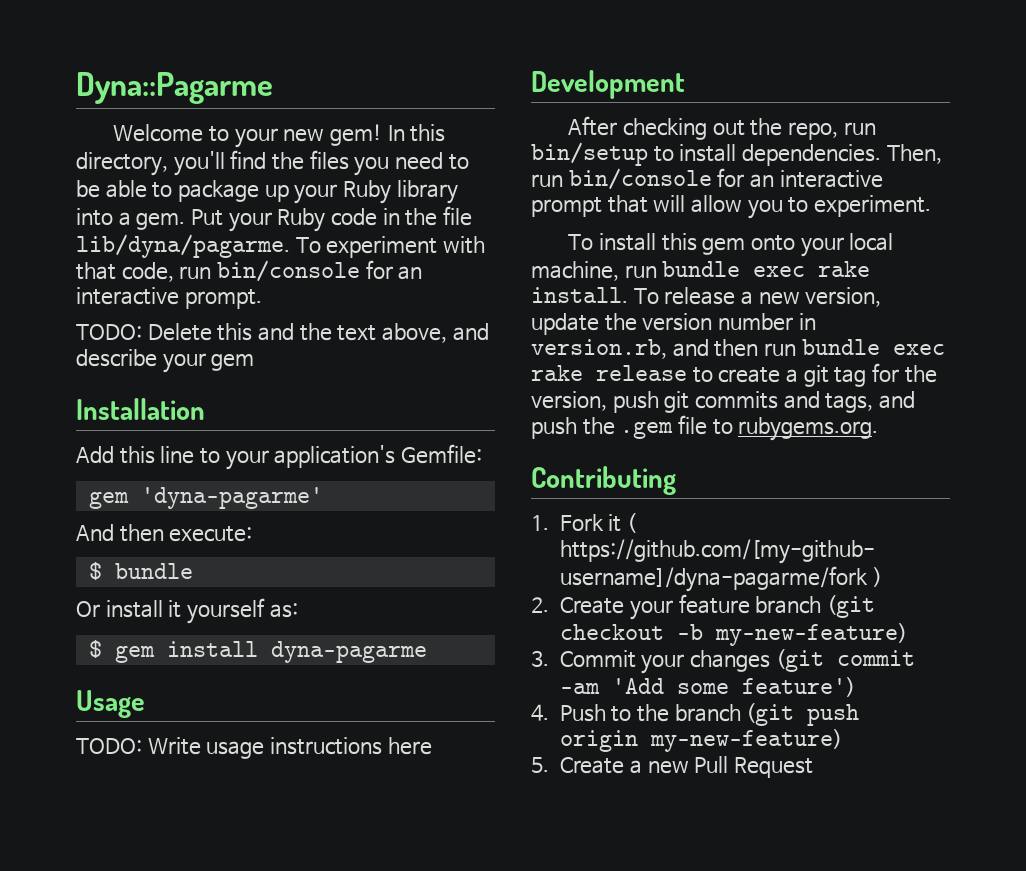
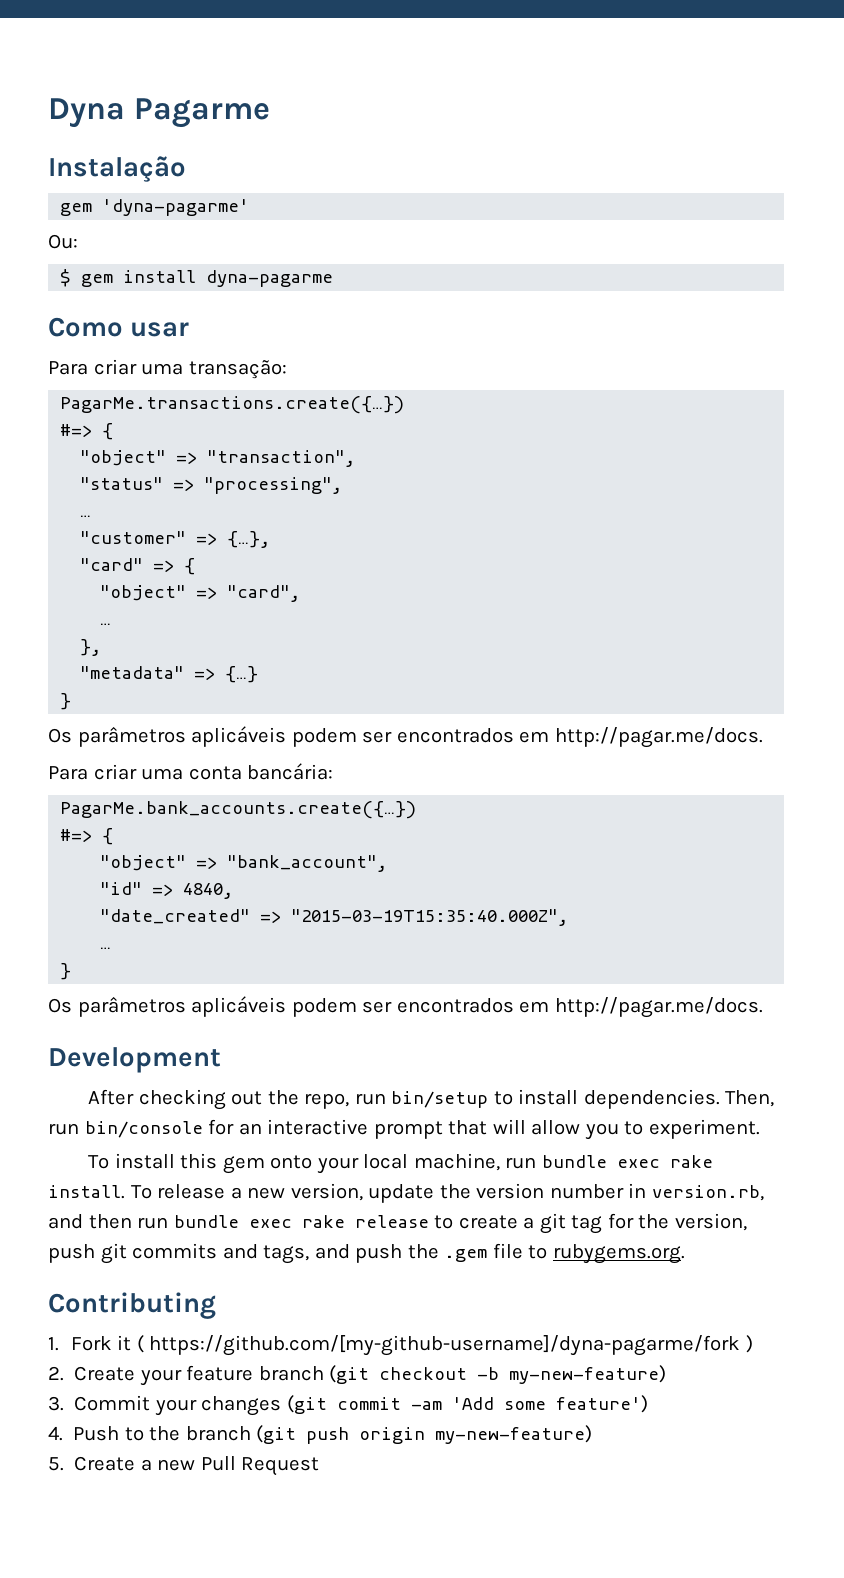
[76,72,273,104] [113,124,446,148] [76,150,469,176] [76,180,458,204] [76,206,473,232] [76,234,485,258] [76,260,423,282] [76,287,262,309] [76,323,489,343] [76,349,255,373] [76,398,205,420] [76,444,483,470] [88,487,323,509] [76,524,253,542] [88,562,193,580] [76,598,298,624] [88,640,427,663] [76,690,145,718] [76,737,432,759] Dyna::Pagarme // Welcome to your new gem! In this directory, you'll find the files you need to be able to package up your Ruby library into a gem. Put your Ruby code in the file lib/dyna/pagarme. To experiment with that code, run bin/console for an interactive prompt. // TODO: Delete this and the text above, and describe your gem // Installation // Add this line to your application's Gemfile: // gem 'dyna-pagarme' // And then execute: // $ bundle // Or install it yourself as: // $ gem install dyna-pagarme // Usage // TODO: Write usage instructions here -> [48,98,270,128] [48,156,186,183] [60,199,250,216] [48,234,78,249] [60,269,334,287] [48,317,190,337] [48,359,287,379] [60,396,405,414] [60,423,114,440] [80,450,356,467] [80,477,343,494] [80,515,92,517] [80,531,271,548] [80,558,196,575] [100,585,301,602] [100,623,112,625] [80,639,102,656] [80,666,259,683] [60,693,72,710] [48,726,763,748] [48,763,334,780] [60,801,417,819] [60,828,114,845] [100,855,388,872] [100,882,234,899] [100,909,569,926] [100,947,112,949] [60,963,72,980] [48,996,763,1018] Dyna Pagarme // Instalação // gem 'dyna-pagarme' // Ou: // $ gem install dyna-pagarme // Como usar // Para criar uma transação: // PagarMe.transactions.create({…}) // #=> { // "object" => "transaction", // "status" => "processing", // … // "customer" => {…}, // "card" => { // "object" => "card", // … // }, // "metadata" => {…} // } // Os parâmetros aplicáveis podem ser encontrados em http://pagar.me/docs. // Para criar uma conta bancária: // PagarMe.bank_accounts.create({…}) // #=> { // "object" => "bank_account", // "id" => 4840, // "date_created" => "2015-03-19T15:35:40.000Z", // … // } // Os parâmetros aplicáveis podem ser encontrados em http://pagar.me/docs.

